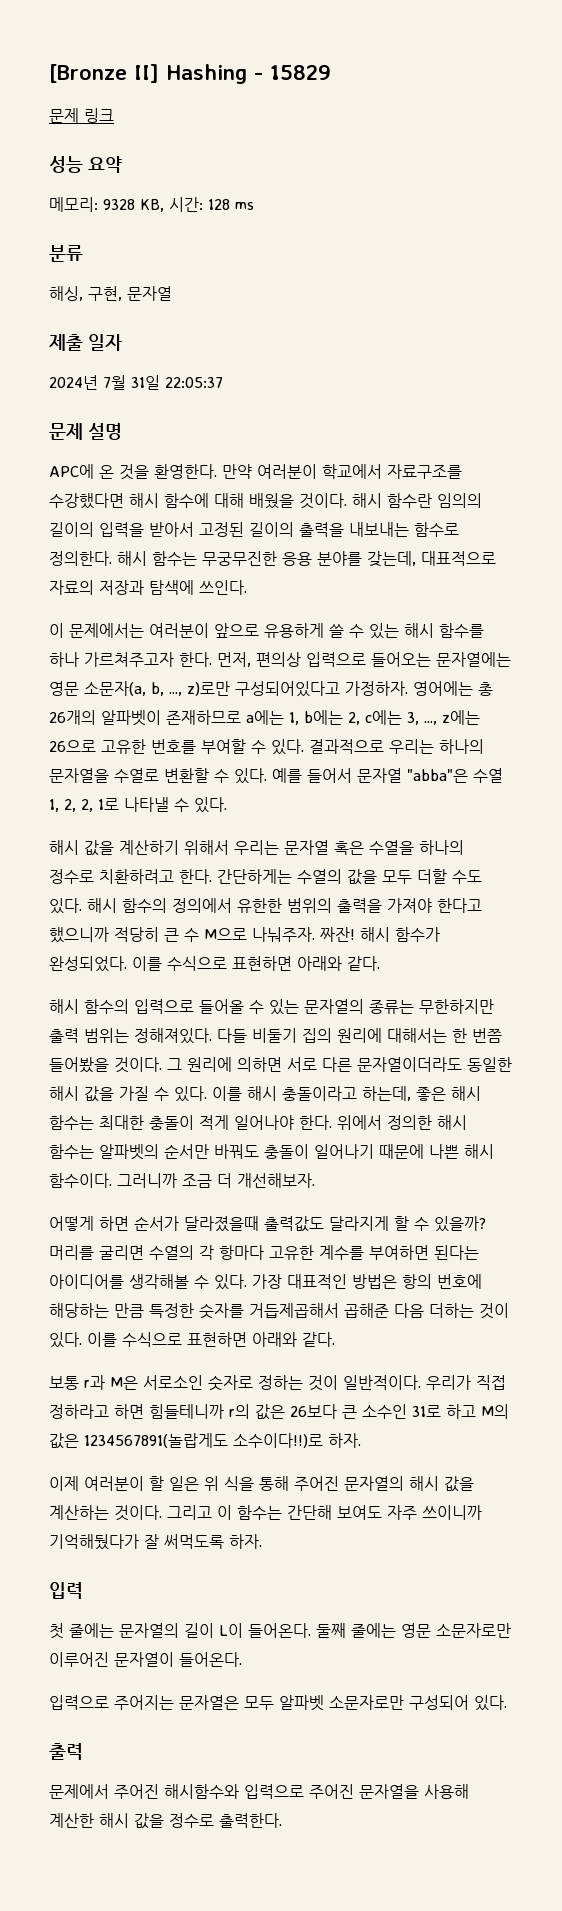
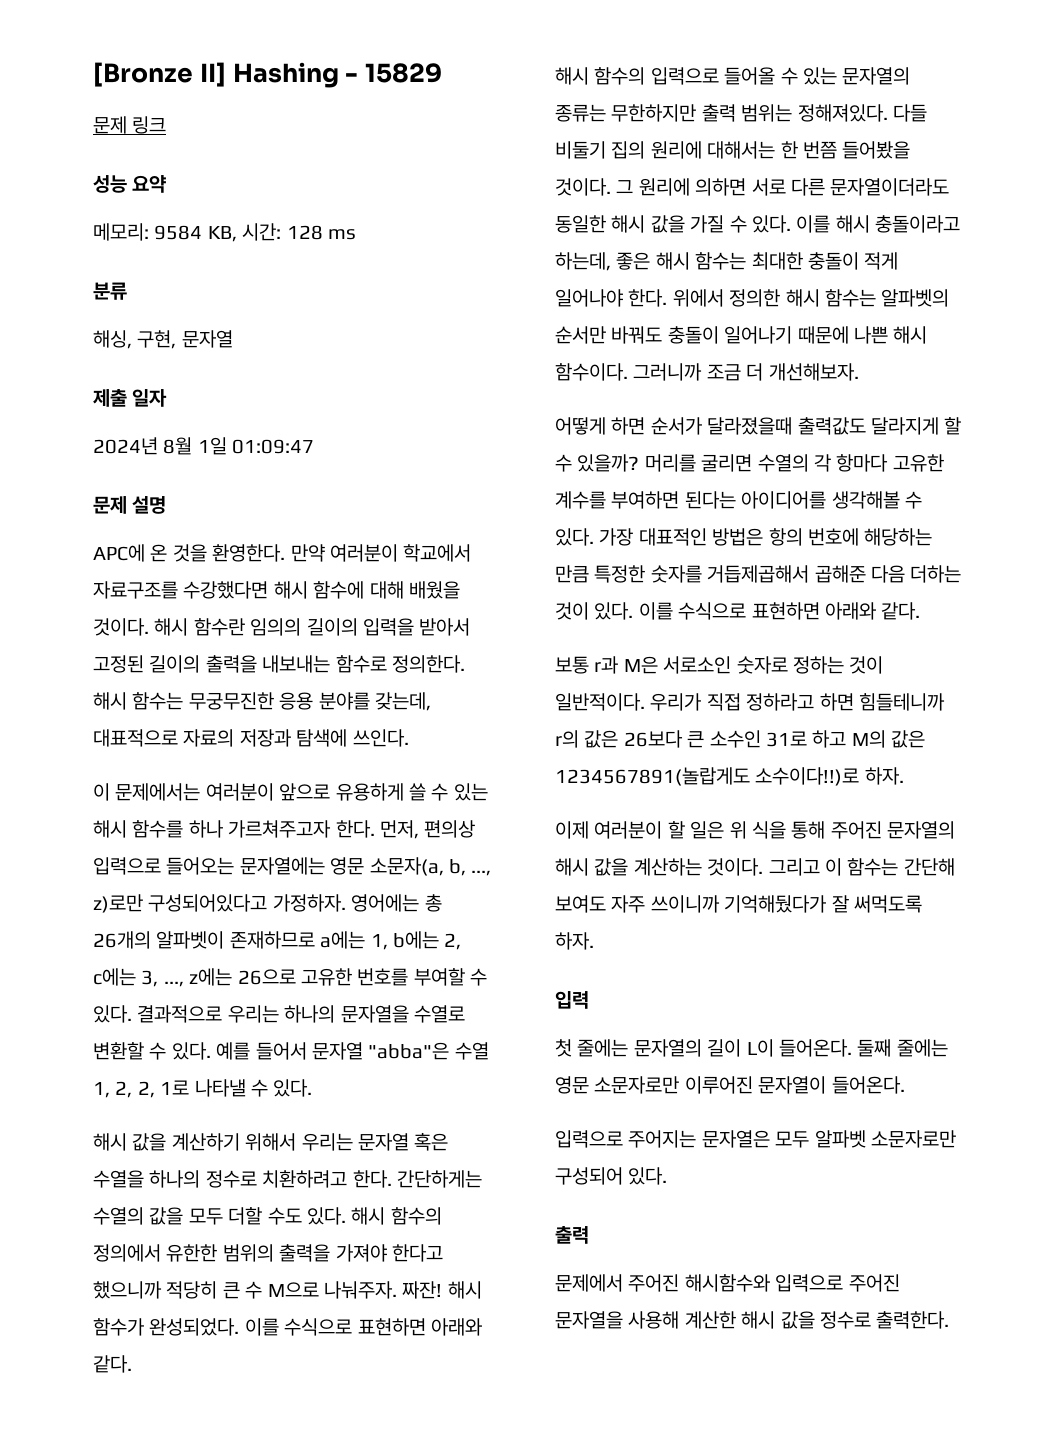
[103,199,135,210] 9328 -> [154,225,203,240] 9584
[103,375,223,390] 7월 31일 22:05:37 -> [163,437,315,455] 8월 1일 01:09:47

